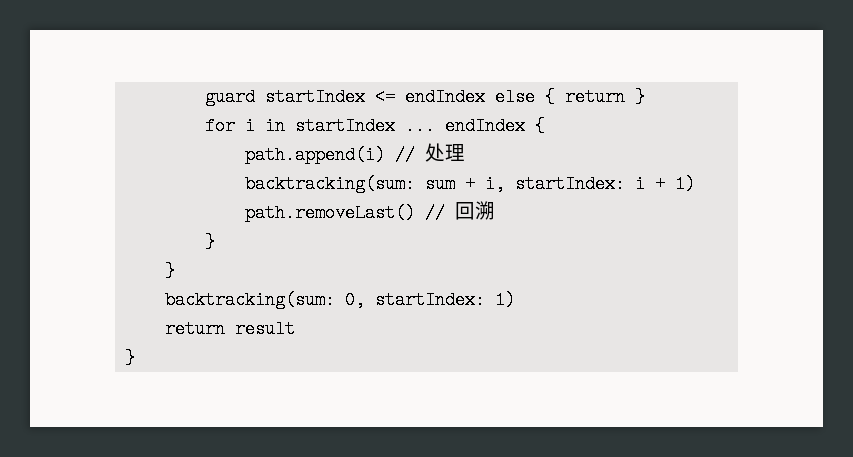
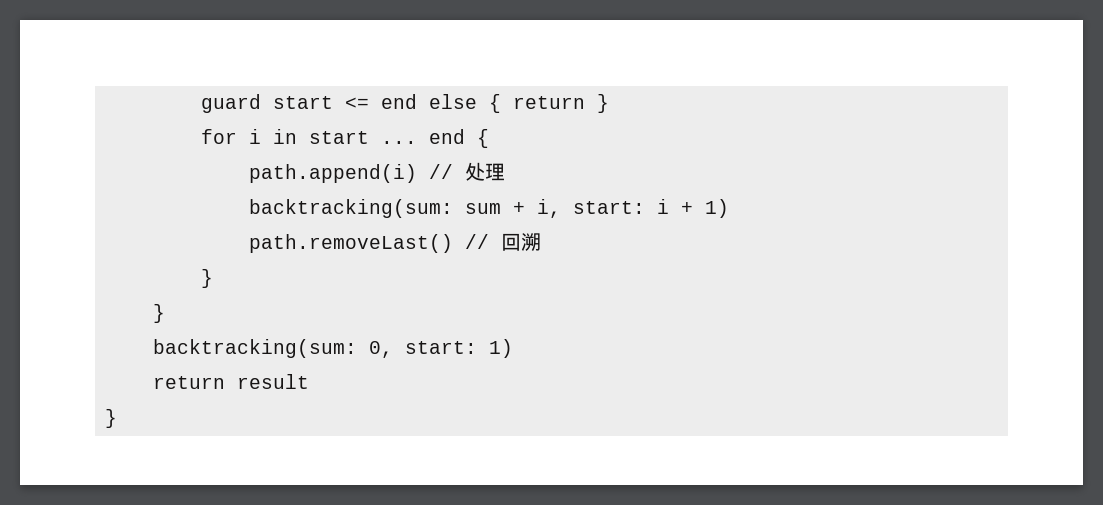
[264,88,485,106] startIndex <= endIndex -> [273,94,418,109] start <= end
[294,117,525,135] startIndex ... endIndex -> [309,129,466,144] start ... end
[514,175,625,193] startIndex: -> [573,201,646,214] start:
[374,291,485,309] startIndex: -> [405,341,478,354] start:

